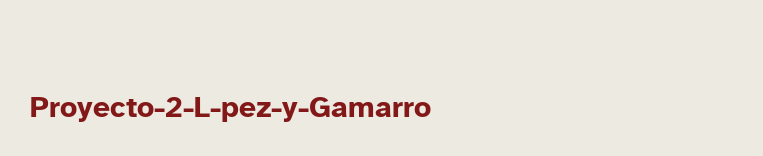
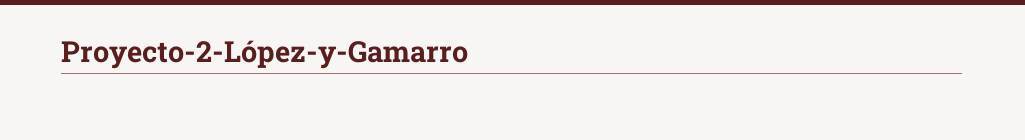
[30,97,431,122] Proyecto-2-L-pez-y-Gamarro -> [61,40,468,69] Proyecto-2-López-y-Gamarro

